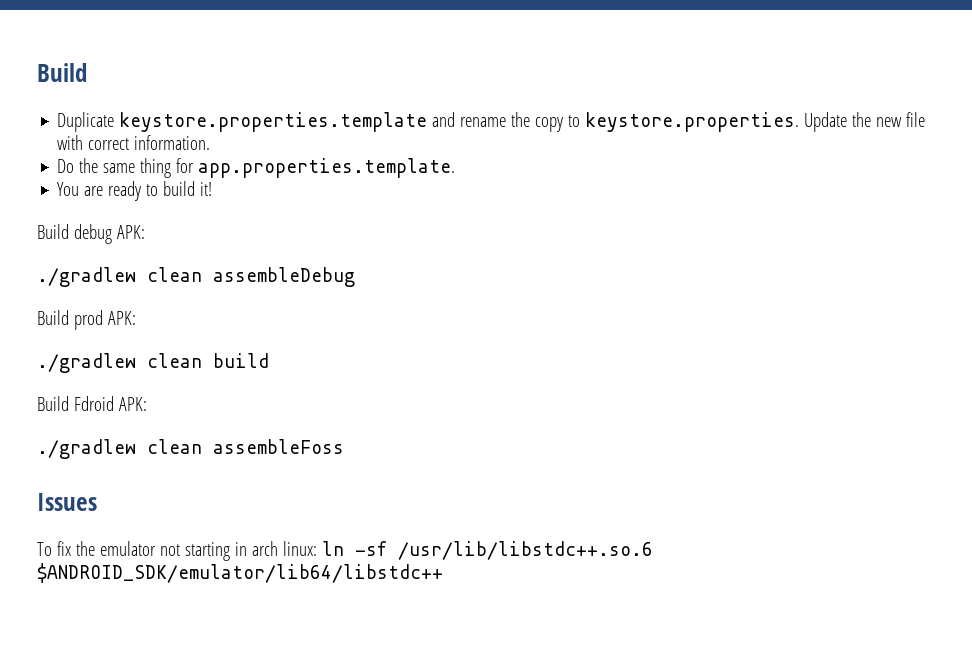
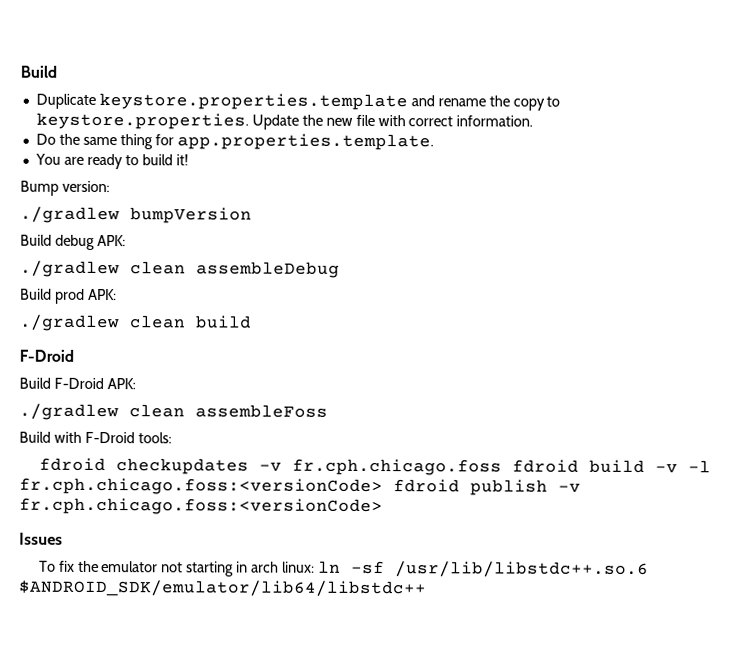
(213, 189) none -> [20,180,110,196] [20,206,252,224] // Bump version: // ./gradlew bumpVersion
[37,396,114,411] // Build Fdroid -> [19,349,74,362] [19,377,104,390] // F-Droid // Build F-Droid
(344, 446) none -> [19,431,172,444] [38,457,711,476] [19,477,581,496] [19,497,383,516] // Build with F-Droid tools: // fdroid checkupdates -v fr.cph.chicago.foss fdroid build -v -l fr.cph.chicago.foss:<versionCode> fdroid publish -v fr.cph.chicago.foss:<versionCode>

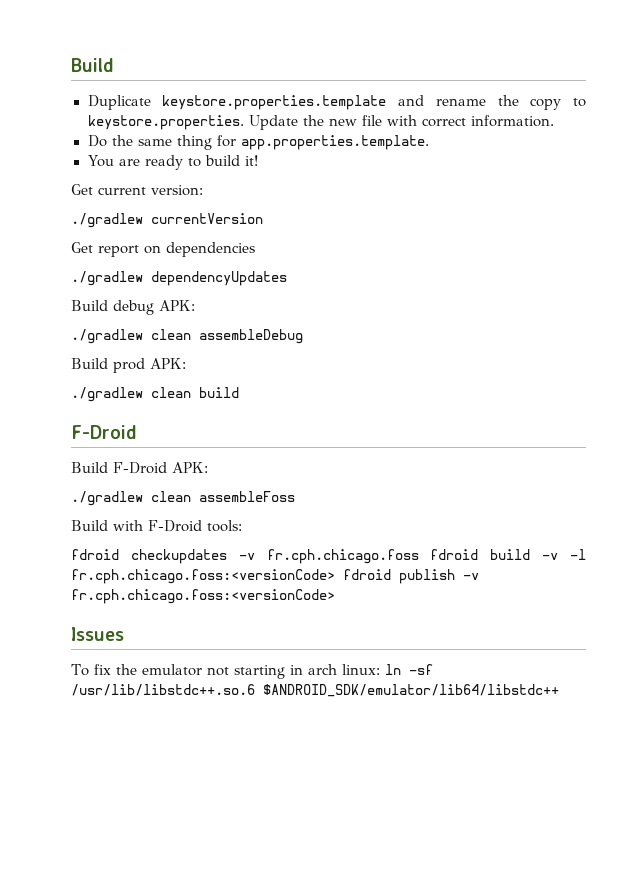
[20,180,59,196] Bump -> [71,184,146,195] Get current
[130,207,252,224] bumpVersion -> [151,213,263,224] [71,242,255,257] [71,271,287,286] currentVersion // Get report on dependencies // ./gradlew dependencyUpdates

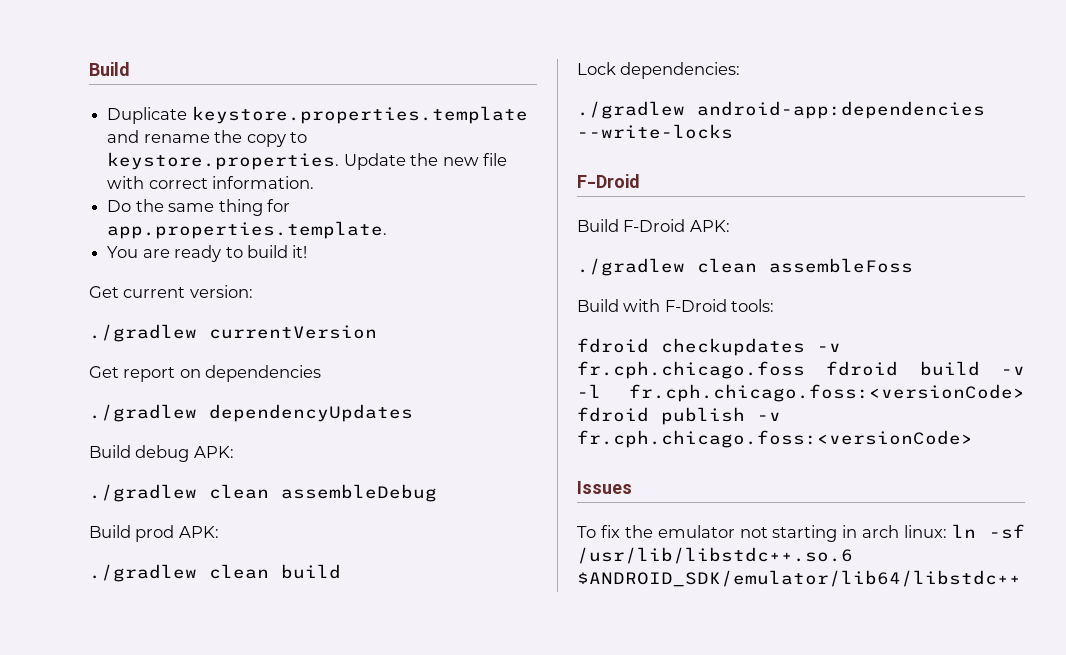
(239, 392) none -> [577,62,741,79] [577,101,985,119] [577,124,733,139] // Lock dependencies: // ./gradlew android-app:dependencies --write-locks

